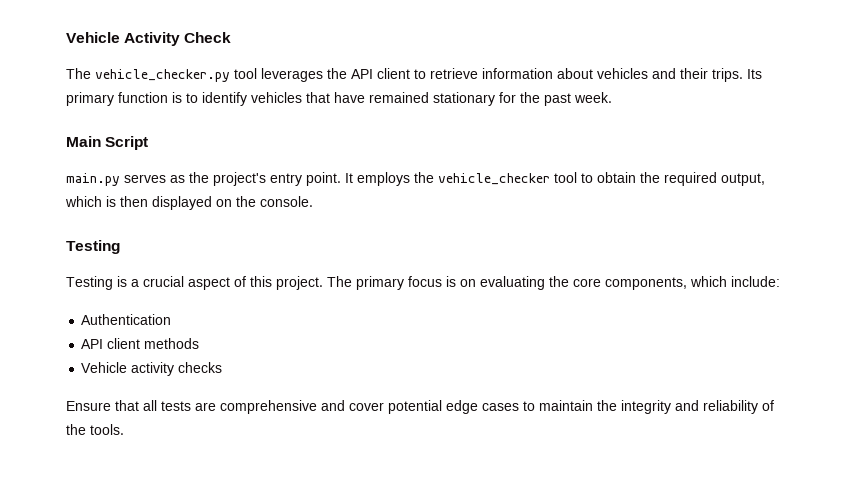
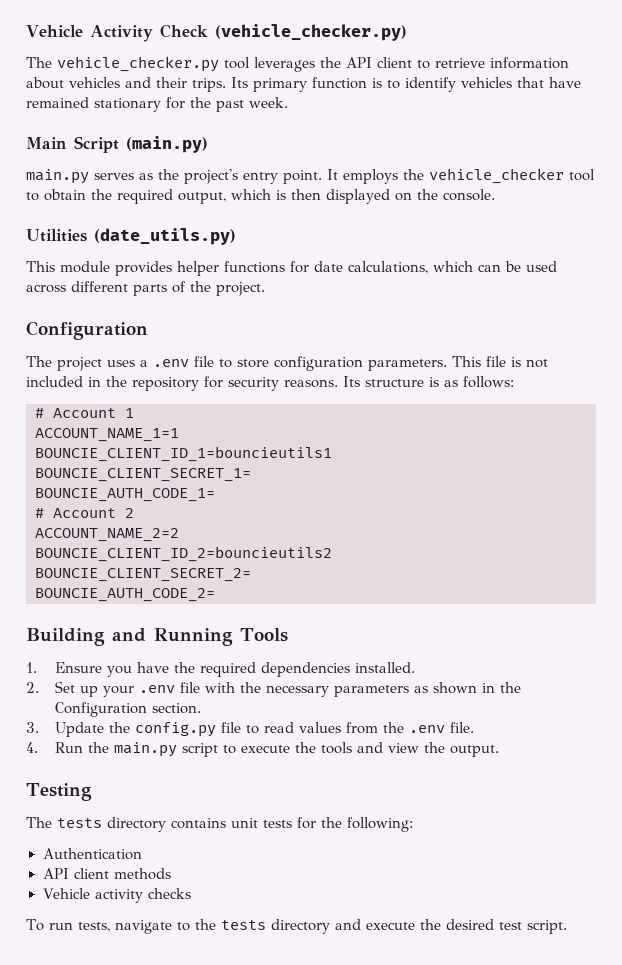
(232, 37) none -> [214,24,407,41] (vehicle_checker.py)
(149, 143) none -> [126,136,208,153] (main.py)
[66,240,120,254] [66,276,780,290] Testing // Testing is a crucial aspect of this project. The primary focus is on evaluating the core components, which include: -> [26,228,236,245] [26,261,557,276] [26,281,265,296] [26,321,148,340] [26,356,548,371] [26,376,514,391] [35,408,134,418] [35,428,179,442] [35,446,332,462] [35,468,251,482] [35,488,215,502] [35,508,134,518] [35,528,179,542] [35,546,332,562] [35,568,251,582] [35,588,215,602] [26,628,288,646] [26,662,416,677] [26,681,522,697] [55,702,202,717] [26,722,475,737] [26,742,500,757] [26,783,92,801] [26,817,413,832] Utilities (date_utils.py) // This module provides helper functions for date calculations, which can be used across different parts of the project. // Configuration // The project uses a .env file to store configuration parameters. This file is not included in the repository for security reasons. Its structure is as follows: // # Account 1 // ACCOUNT_NAME_1=1 // BOUNCIE_CLIENT_ID_1=bouncieutils1 // BOUNCIE_CLIENT_SECRET_1= // BOUNCIE_AUTH_CODE_1= // # Account 2 // ACCOUNT_NAME_2=2 // BOUNCIE_CLIENT_ID_2=bouncieutils2 // BOUNCIE_CLIENT_SECRET_2= // BOUNCIE_AUTH_CODE_2= // Building and Running Tools // 1. Ensure you have the required dependencies installed. // 2. Set up your .env file with the necessary parameters as shown in the Configuration section. // 3. Update the config.py file to read values from the .env file. // 4. Run the main.py script to execute the tools and view the output. // Testing // The tests directory contains unit tests for the following:
[66,400,774,414] [66,424,124,435] Ensure that all tests are comprehensive and cover potential edge cases to maintain the integrity and reliability of the tools. -> [26,919,567,934] To run tests, navigate to the tests directory and execute the desired test script.

